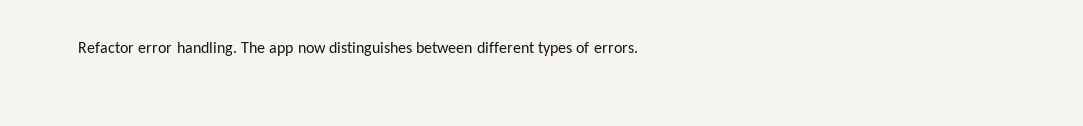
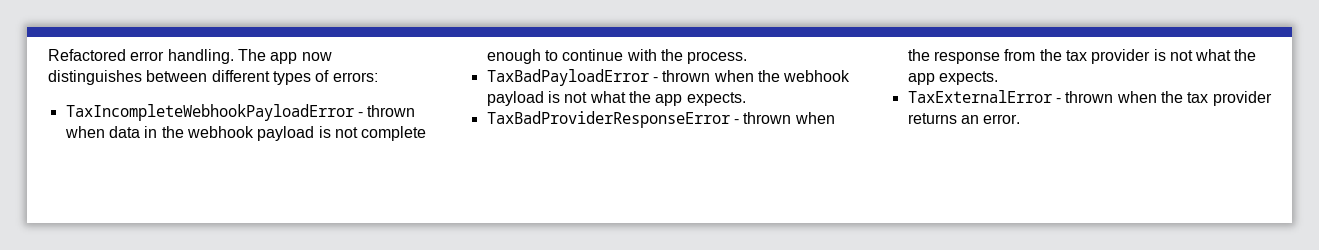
[78,42,134,53] Refactor -> [48,49,126,61] Refactored
[593,45,638,53] errors. -> [332,72,378,82] [65,104,416,121] [64,126,427,141] [486,49,748,64] [486,69,851,86] [486,91,746,106] [486,111,835,128] [907,49,1257,64] [907,71,998,85] [907,90,1272,106] [907,113,1021,124] errors: // TaxIncompleteWebhookPayloadError - thrown when data in the webhook payload is not complete enough to continue with the process. // TaxBadPayloadError - thrown when the webhook payload is not what the app expects. // TaxBadProviderResponseError - thrown when the response from the tax provider is not what the app expects. // TaxExternalError - thrown when the tax provider returns an error.

